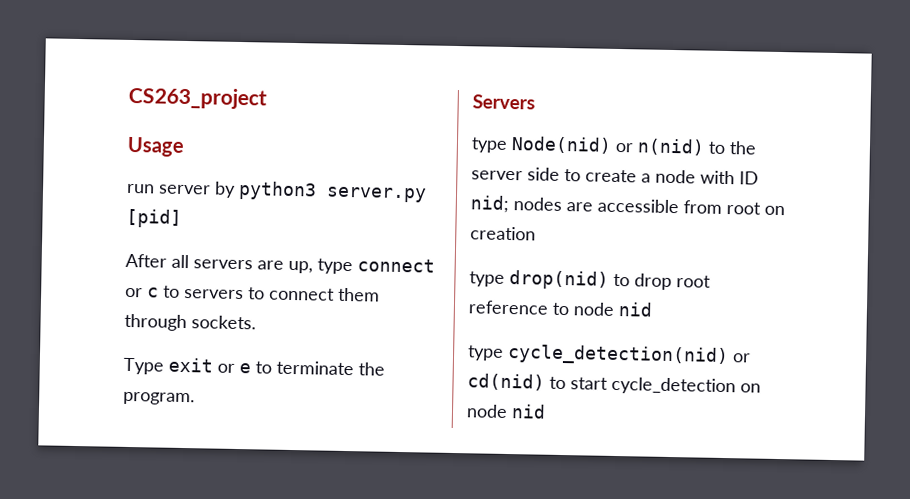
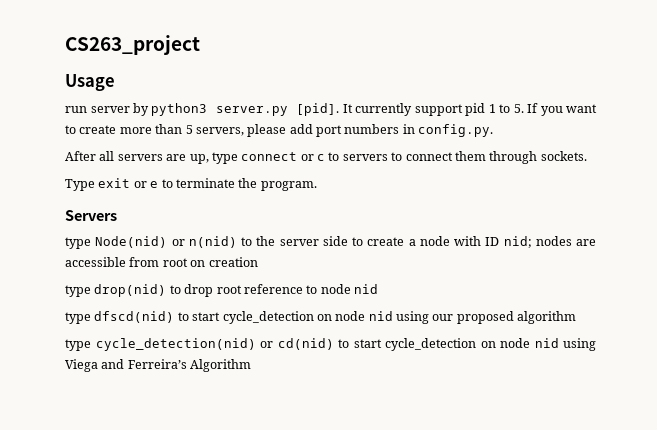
[126,208,182,228] [pid] -> [296,103,597,116] [65,124,494,137] [pid]. It currently support pid 1 to 5. If you want to create more than 5 servers, please add port numbers in config.py.
(653, 309) none -> [65,311,577,324] // type dfscd(nid) to start cycle_detection on node nid using our proposed algorithm
(546, 411) none -> [563,338,596,351] [65,359,252,372] using Viega and Ferreira’s Algorithm

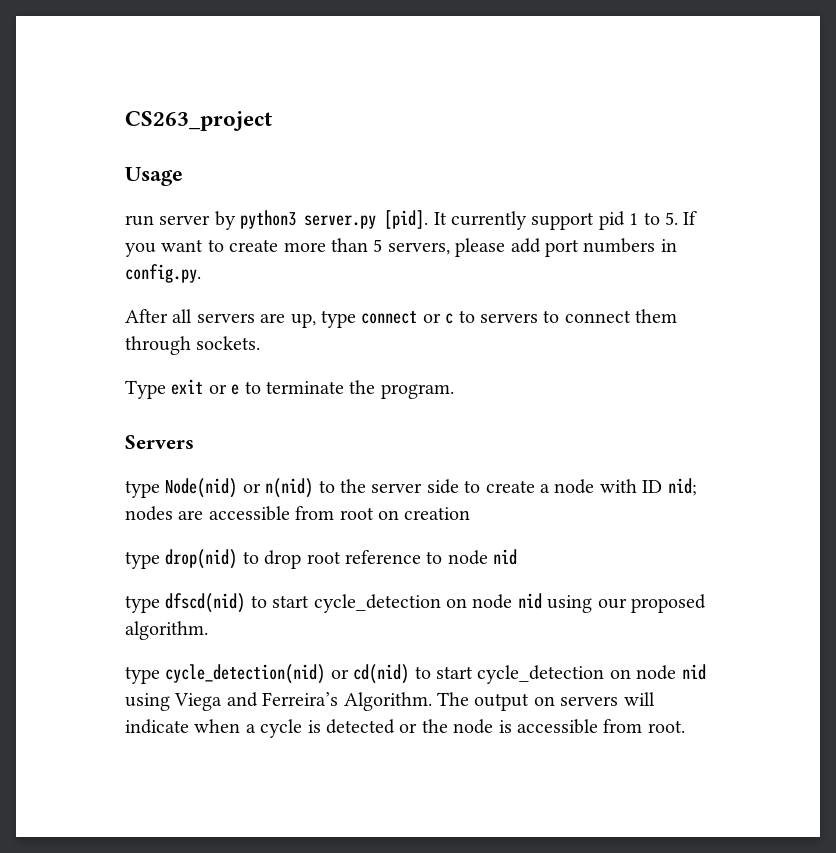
[517,311,577,324] algorithm -> [125,621,208,640] algorithm.
[190,359,252,372] Algorithm -> [343,692,655,711] [125,719,685,738] Algorithm. The output on servers will indicate when a cycle is detected or the node is accessible from root.

